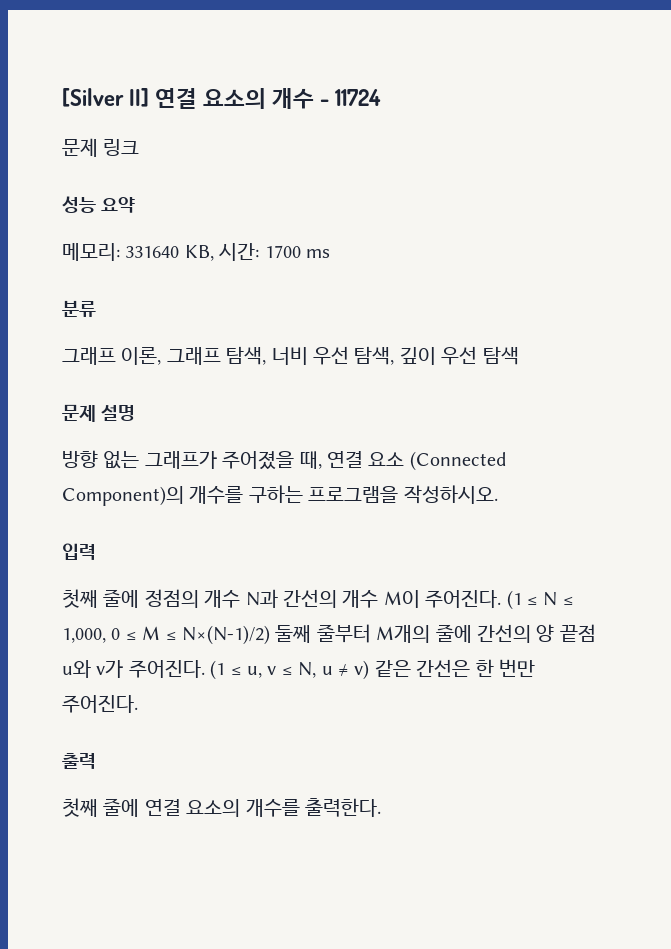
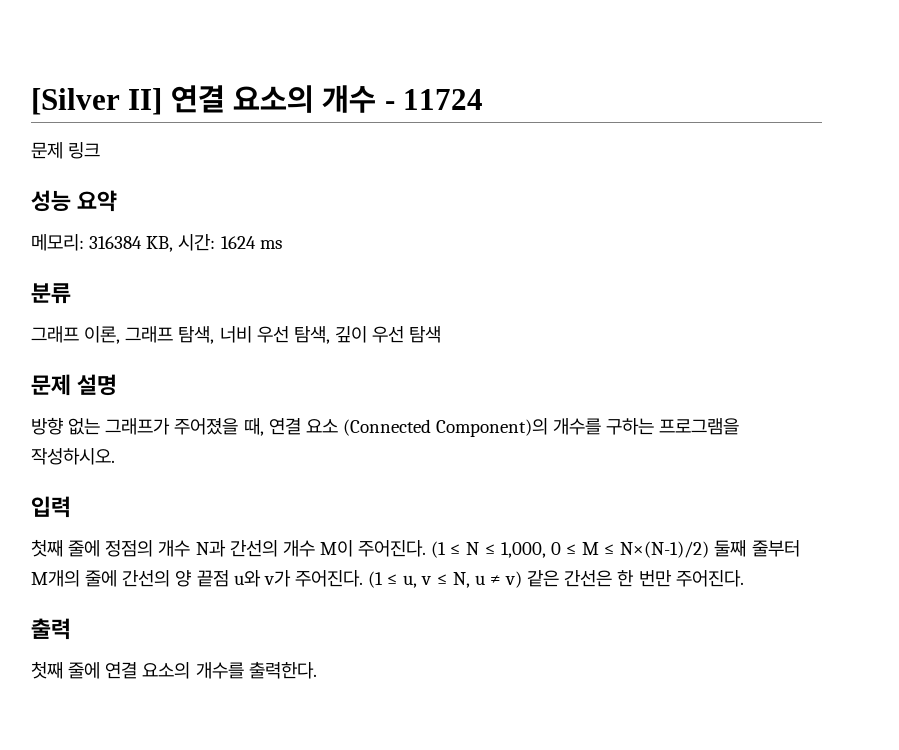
[125,246,180,258] 331640 -> [89,236,143,249] 316384
[264,245,301,258] 1700 -> [220,236,256,249] 1624

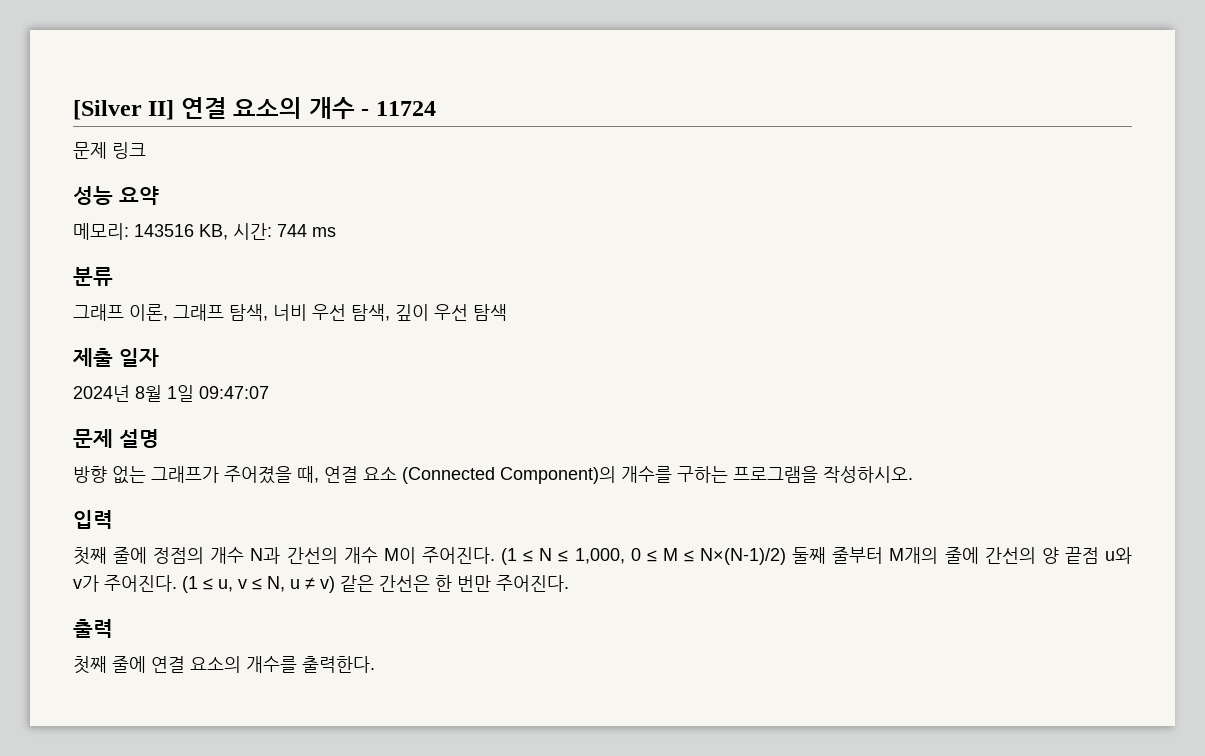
[89,236,143,249] 316384 -> [134,224,194,237] 143516
[220,236,256,249] 1624 -> [277,224,307,237] 744
(442, 334) none -> [73,348,159,367] [73,385,269,402] // 제출 일자 // 2024년 8월 1일 09:47:07

